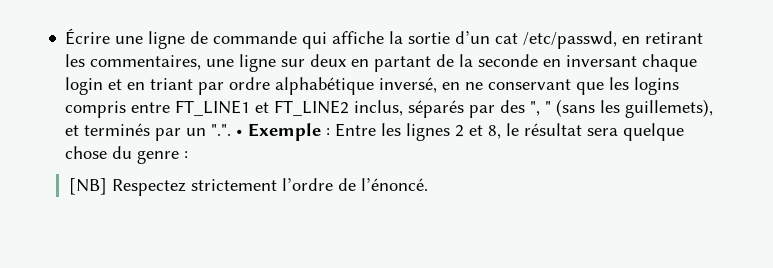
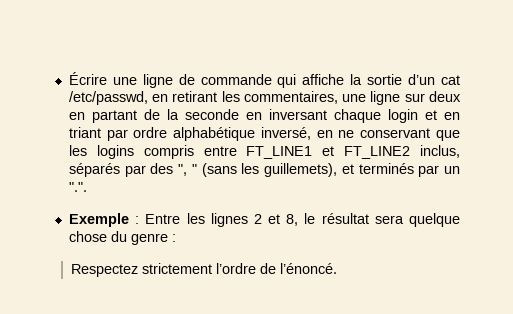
[236,129,244,136] • -> (87, 187) //
[69,178,108,195] [NB] -> (176, 238) none

